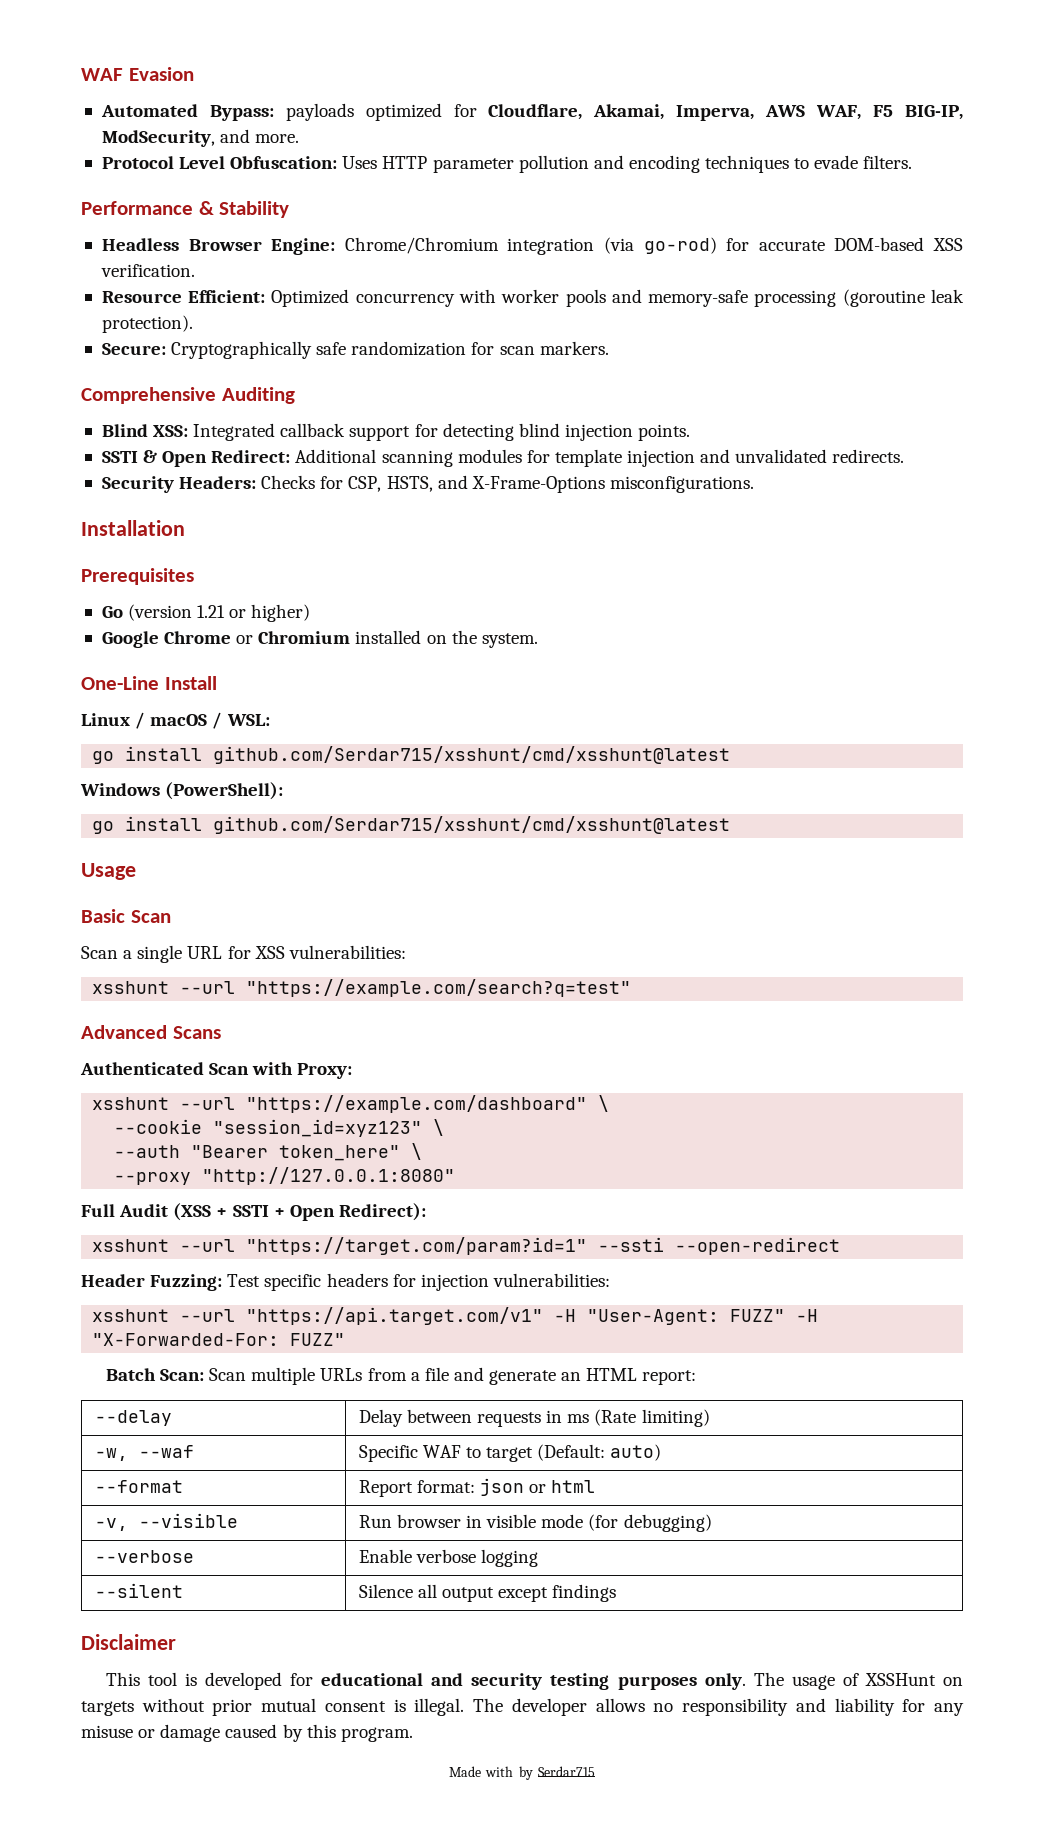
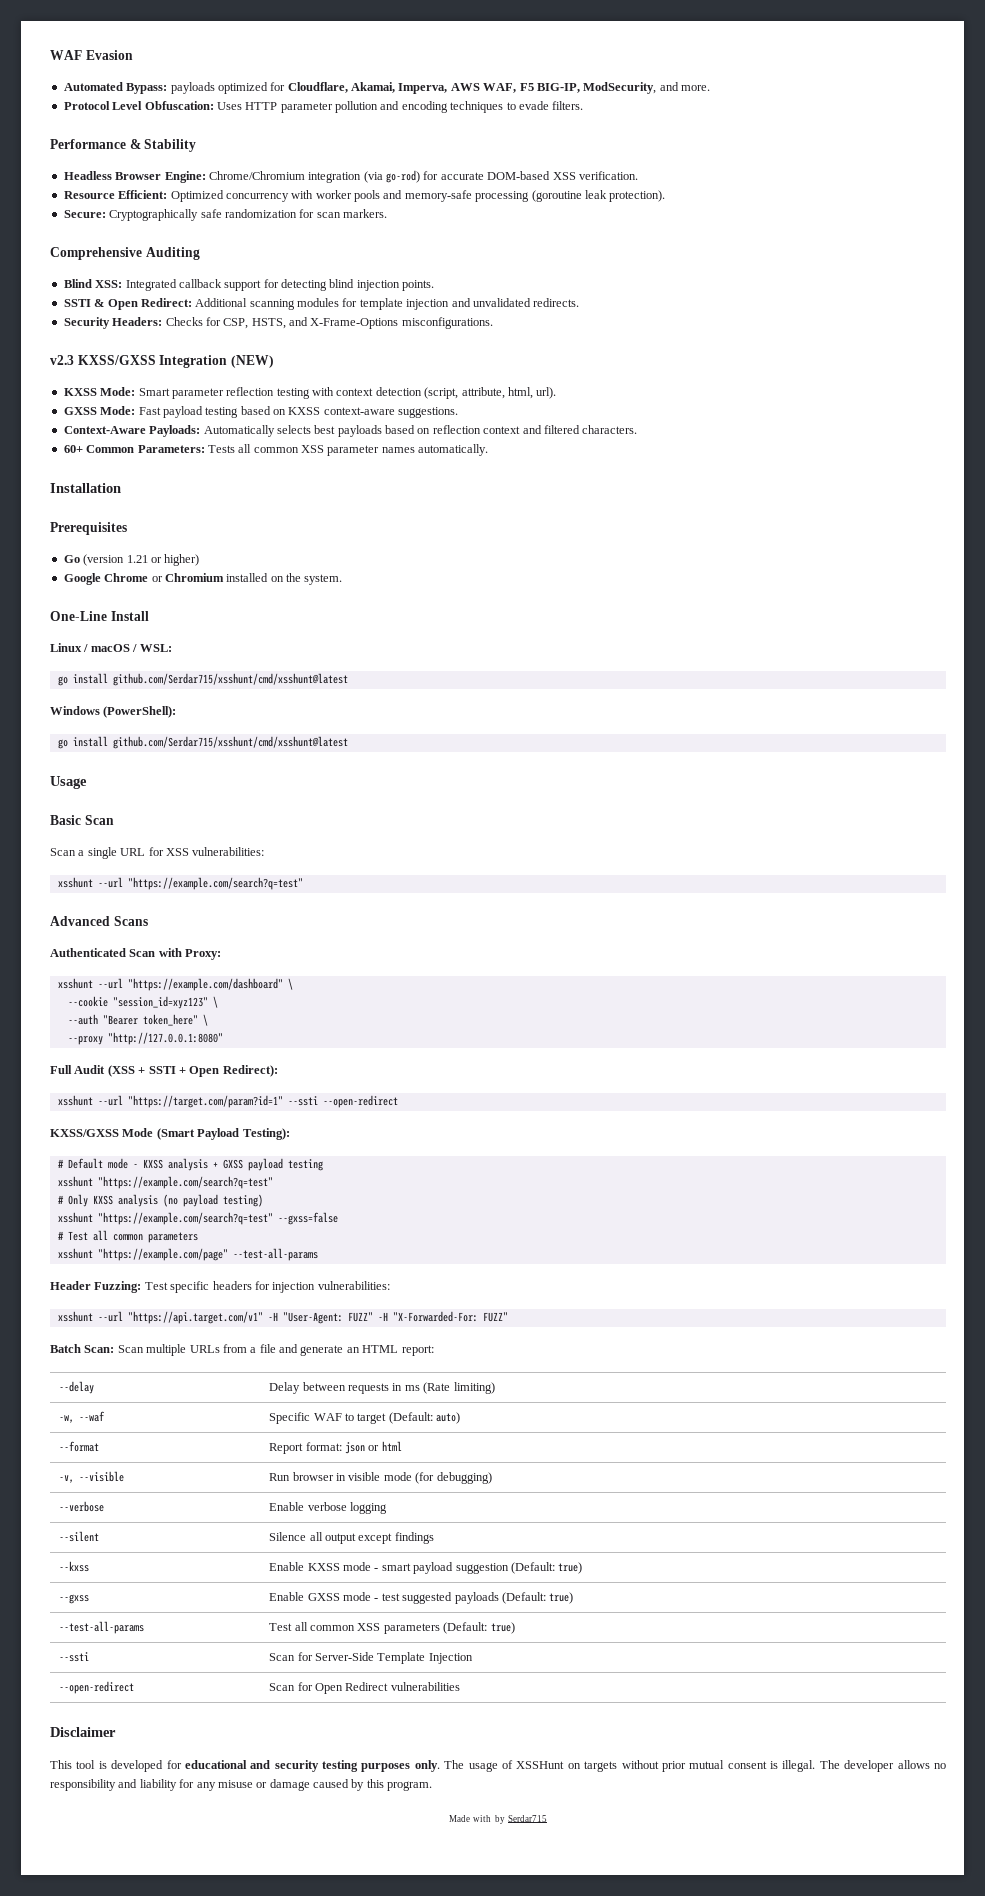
(754, 484) none -> [50,355,274,368] [63,387,557,399] [63,406,459,418] [63,425,638,437] [63,444,489,456] // v2.3 KXSS/GXSS Integration (NEW) // KXSS Mode: Smart parameter reflection testing with context detection (script, attribute, html, url). // GXSS Mode: Fast payload testing based on KXSS context-aware suggestions. // Context-Aware Payloads: Automatically selects best payloads based on reflection context and filtered characters. // 60+ Common Parameters: Tests all common XSS parameter names automatically.
(841, 1246) none -> [50,1128,290,1140] [57,1158,323,1171] [57,1176,273,1189] [57,1194,263,1207] [57,1212,338,1225] [57,1230,198,1243] [57,1248,318,1261] // KXSS/GXSS Mode (Smart Payload Testing): // # Default mode - KXSS analysis + GXSS payload testing // xsshunt "https://example.com/search?q=test" // # Only KXSS analysis (no payload testing) // xsshunt "https://example.com/search?q=test" --gxss=false // # Test all common parameters // xsshunt "https://example.com/page" --test-all-params
(617, 1593) none -> [59,1561,90,1572] [269,1562,583,1574] [59,1594,90,1604] [269,1592,574,1604] [59,1621,145,1634] [269,1622,515,1634] [59,1652,90,1662] [269,1652,473,1664] [59,1681,135,1694] [269,1682,460,1694] // --kxss | Enable KXSS mode - smart payload suggestion (Default: true) // --gxss | Enable GXSS mode - test suggested payloads (Default: true) // --test-all-params | Test all common XSS parameters (Default: true) // --ssti | Scan for Server-Side Template Injection // --open-redirect | Scan for Open Redirect vulnerabilities

